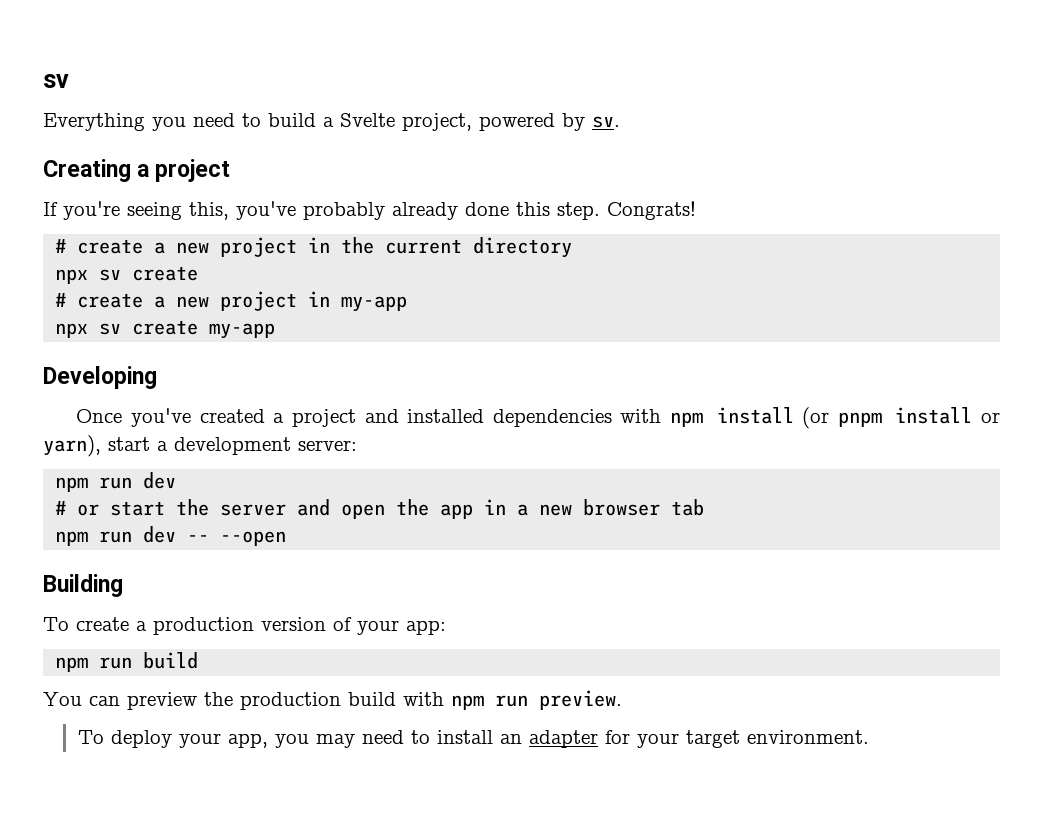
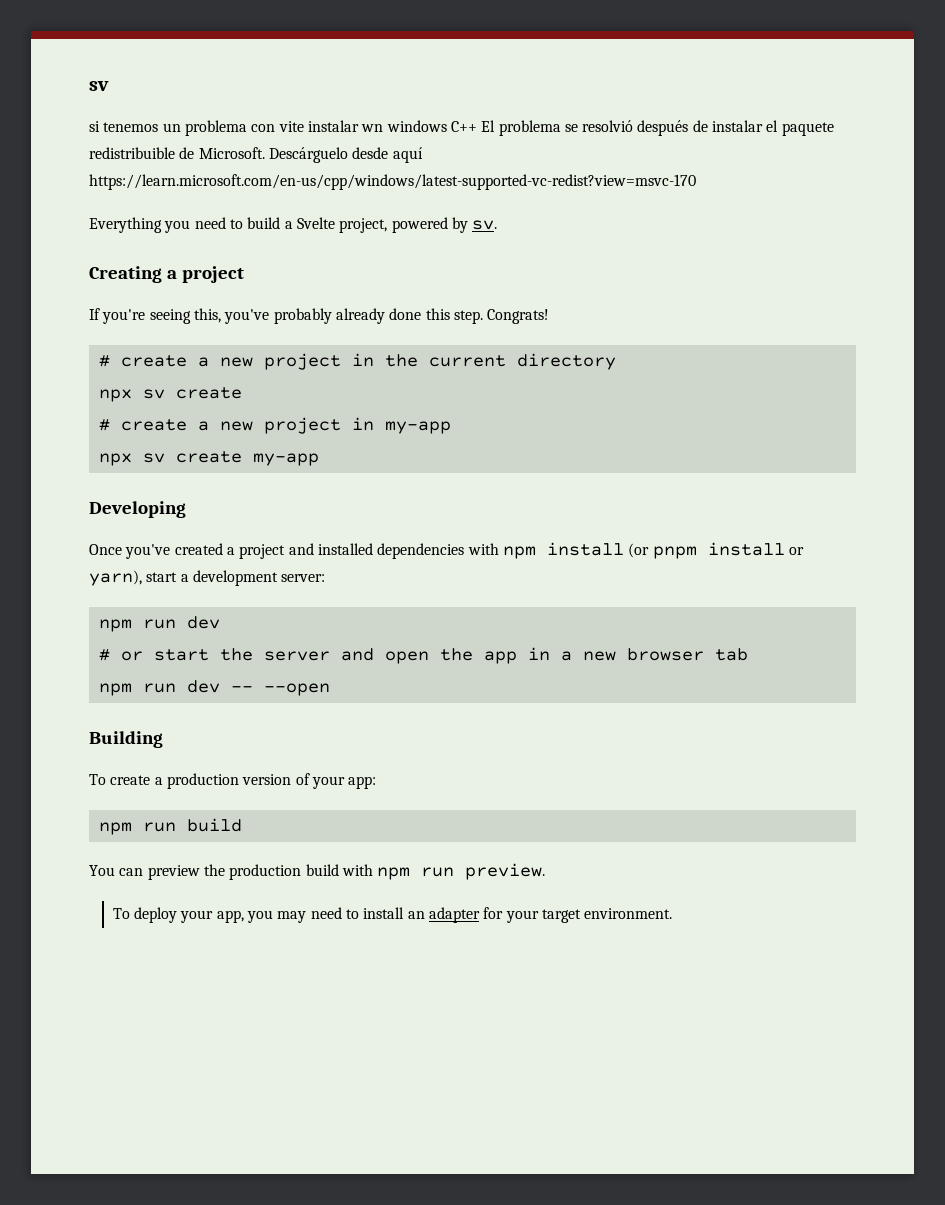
[43,74,69,88] sv -> [89,81,109,91] [89,120,834,136] [89,147,423,163] [89,174,696,190] sv // si tenemos un problema con vite instalar wn windows C++ El problema se resolvió después de instalar el paquete redistribuible de Microsoft. Descárguelo desde aquí https://learn.microsoft.com/en-us/cpp/windows/latest-supported-vc-redist?view=msvc-170

